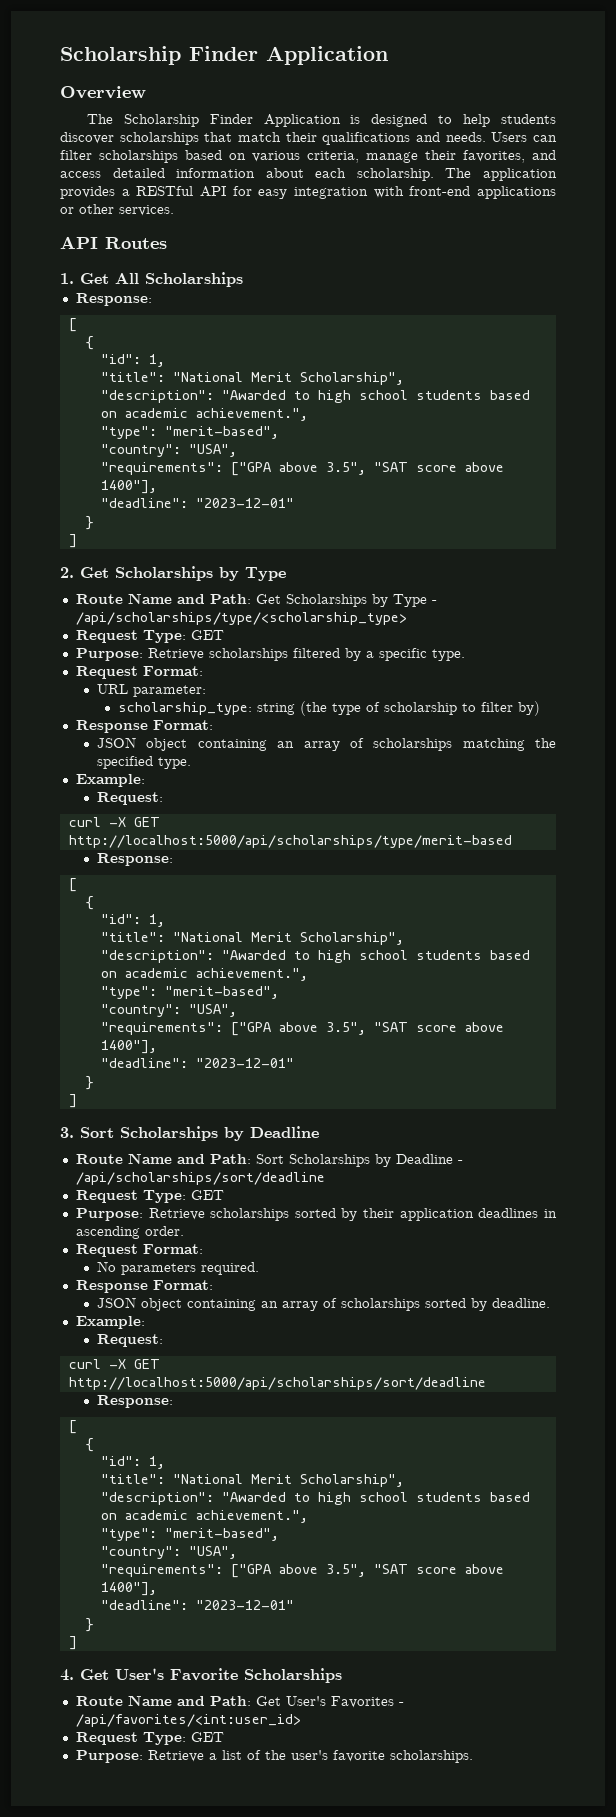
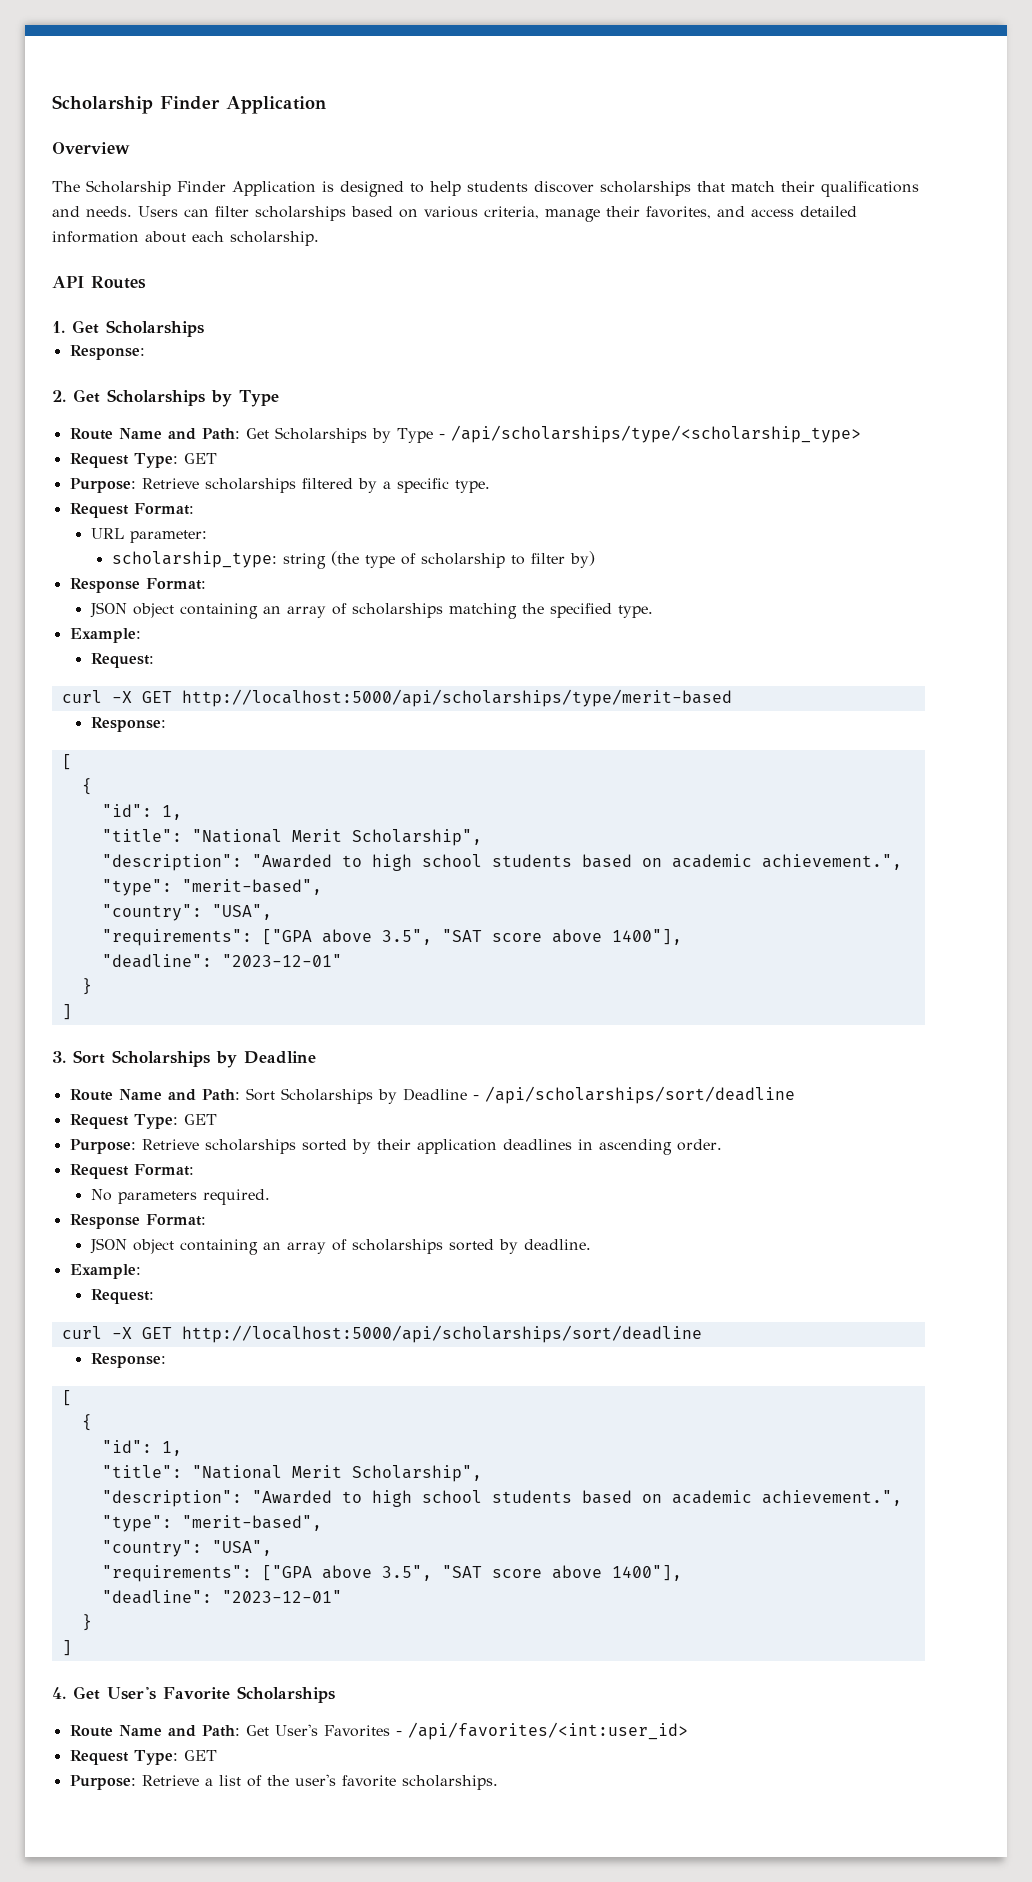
[445,168,557,181] [60,186,556,199] [60,204,174,216] The application provides a RESTful API for easy integration with front-end applications or other services. -> (319, 238) none
[115,273,139,284] All -> (99, 327) none
[68,318,77,332] [84,336,94,350] [100,354,165,367] [100,372,404,385] [100,390,530,403] [100,408,308,421] [100,426,279,439] [100,444,237,457] [100,462,504,476] [100,480,157,494] [100,498,294,508] [84,516,94,530] [68,534,77,548] // [ // { // "id": 1, // "title": "National Merit Scholarship", // "description": "Awarded to high school students based on academic achievement.", // "type": "merit-based", // "country": "USA", // "requirements": ["GPA above 3.5", "SAT score above 1400"], // "deadline": "2023-12-01" // } // ] -> (145, 352) none

